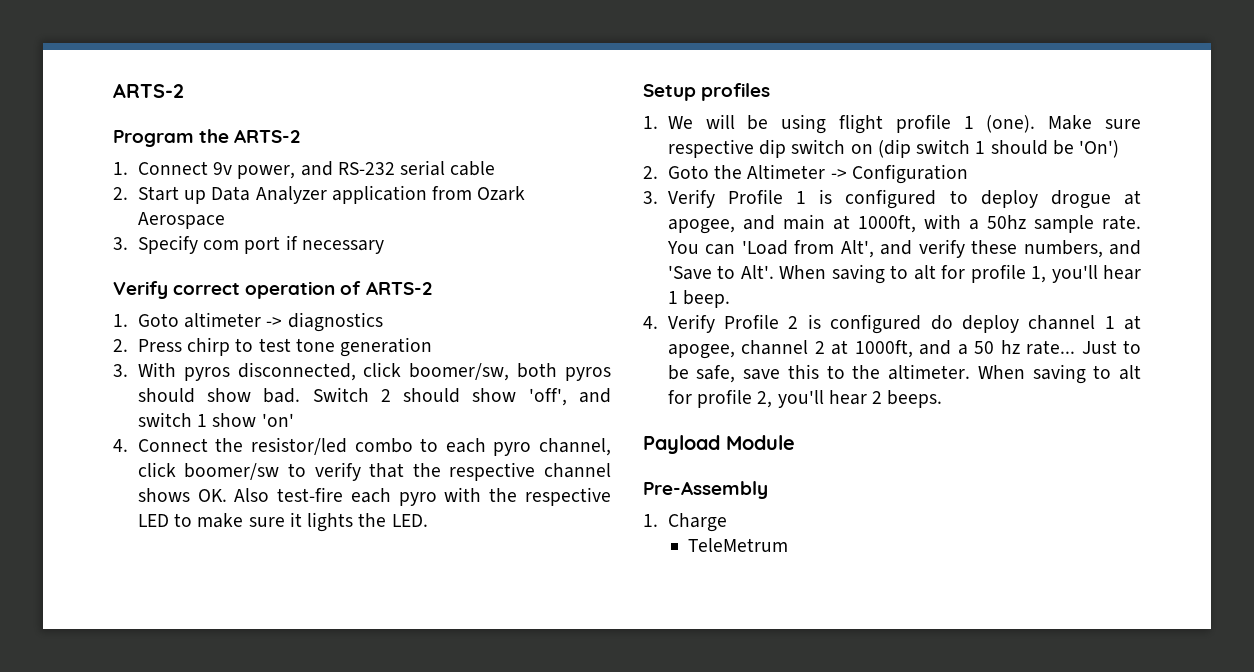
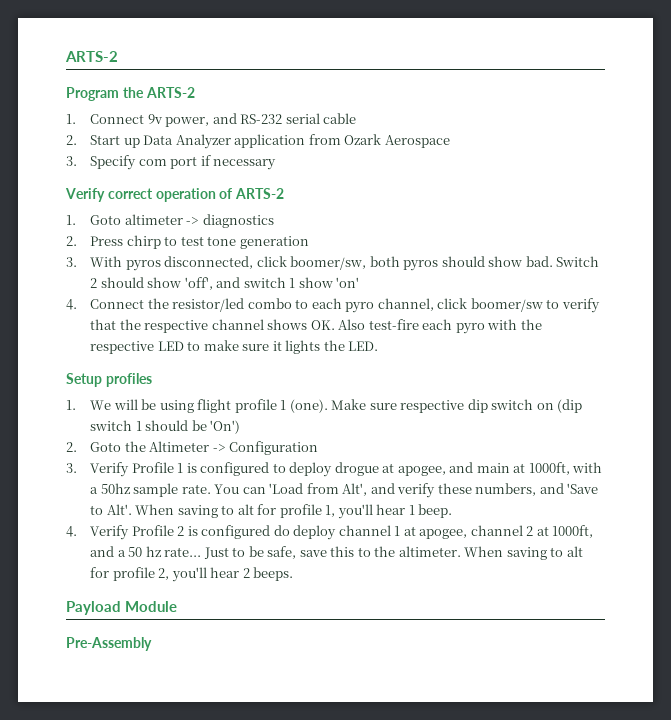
[643,513,727,532] [688,538,789,552] // 1. Charge // TeleMetrum -> (152, 644) none

